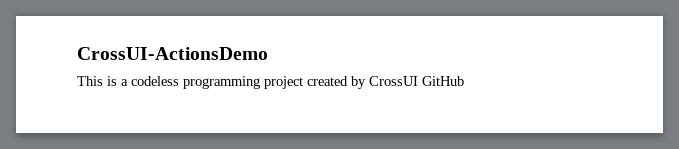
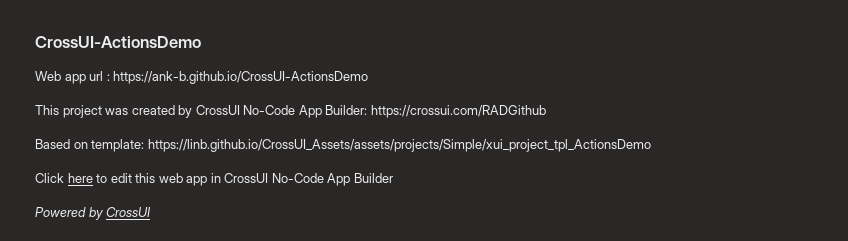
[77,76,464,89] This is a codeless programming project created by CrossUI GitHub -> [35,71,369,84] [35,105,546,118] [35,139,651,152] [35,173,393,186] [35,207,152,220] Web app url : https://ank-b.github.io/CrossUI-ActionsDemo // This project was created by CrossUI No-Code App Builder: https://crossui.com/RADGithub // Based on template: https://linb.github.io/CrossUI_Assets/assets/projects/Simple/xui_project_tpl_ActionsDemo // Click here to edit this web app in CrossUI No-Code App Builder // Powered by CrossUI

